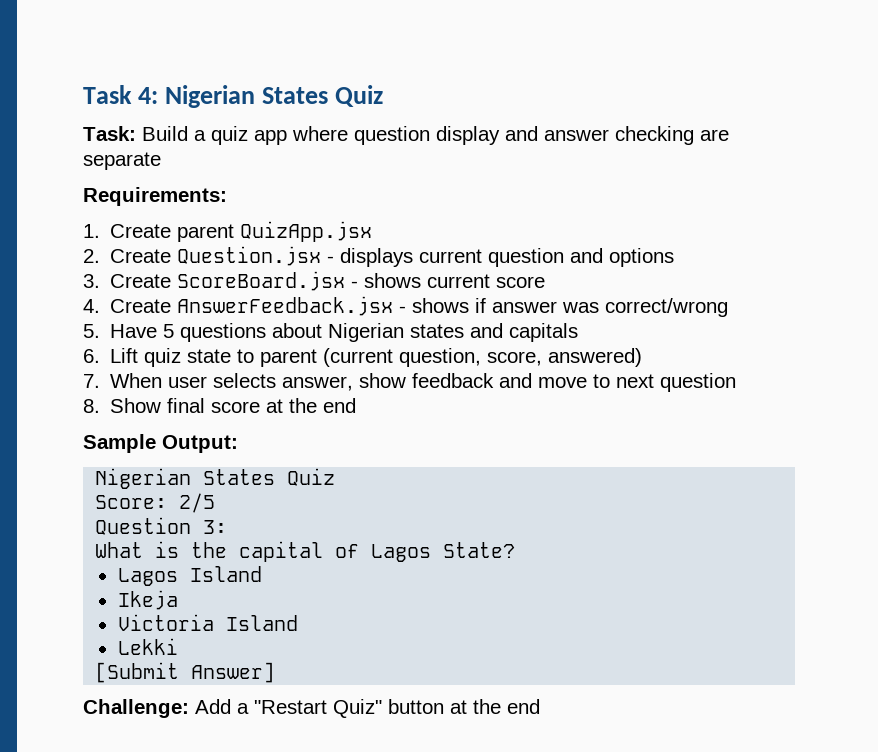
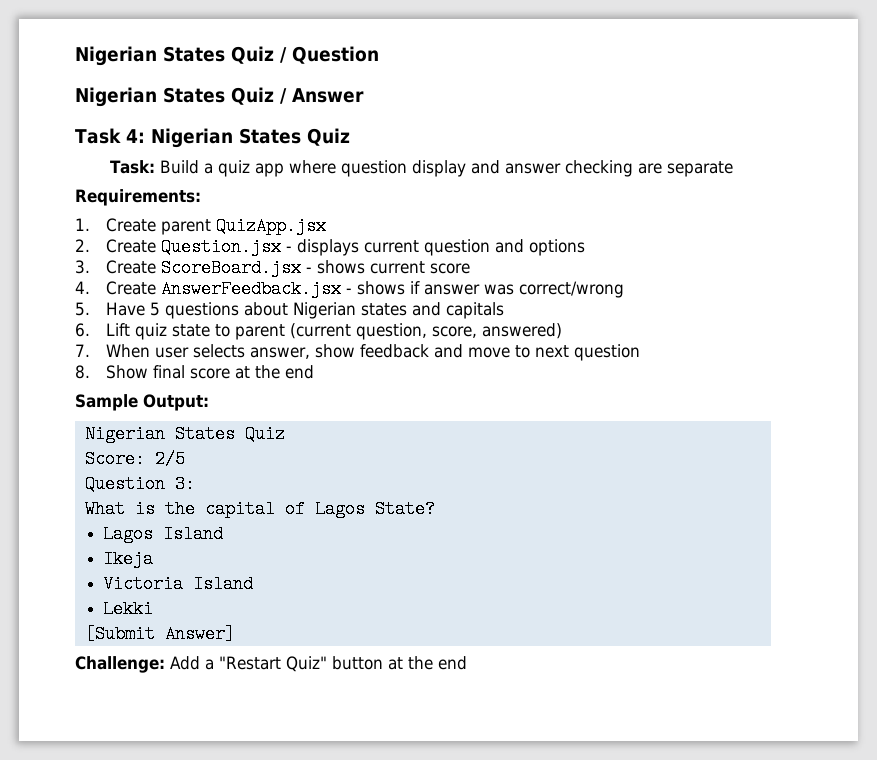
(83, 94) none -> [75,46,379,66] [75,87,364,107] Nigerian States Quiz / Question // Nigerian States Quiz / Answer //

